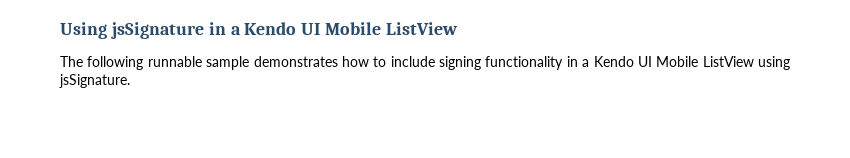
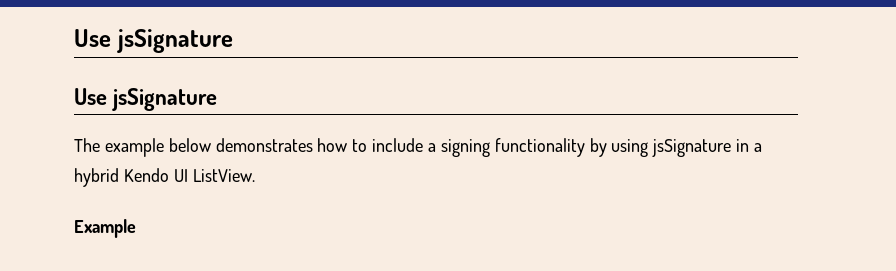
[60,22,459,39] [60,56,250,70] Using jsSignature in a Kendo UI Mobile ListView // The following runnable sample -> [74,29,233,53] [74,88,218,111] [74,138,211,157] Use jsSignature // Use jsSignature // The example below
(435, 61) none -> [428,143,437,152] a
[566,56,790,70] [59,74,130,88] in a Kendo UI Mobile ListView using jsSignature. -> [589,138,763,157] [74,168,255,187] [74,219,136,238] by using jsSignature in a hybrid Kendo UI ListView. // Example

